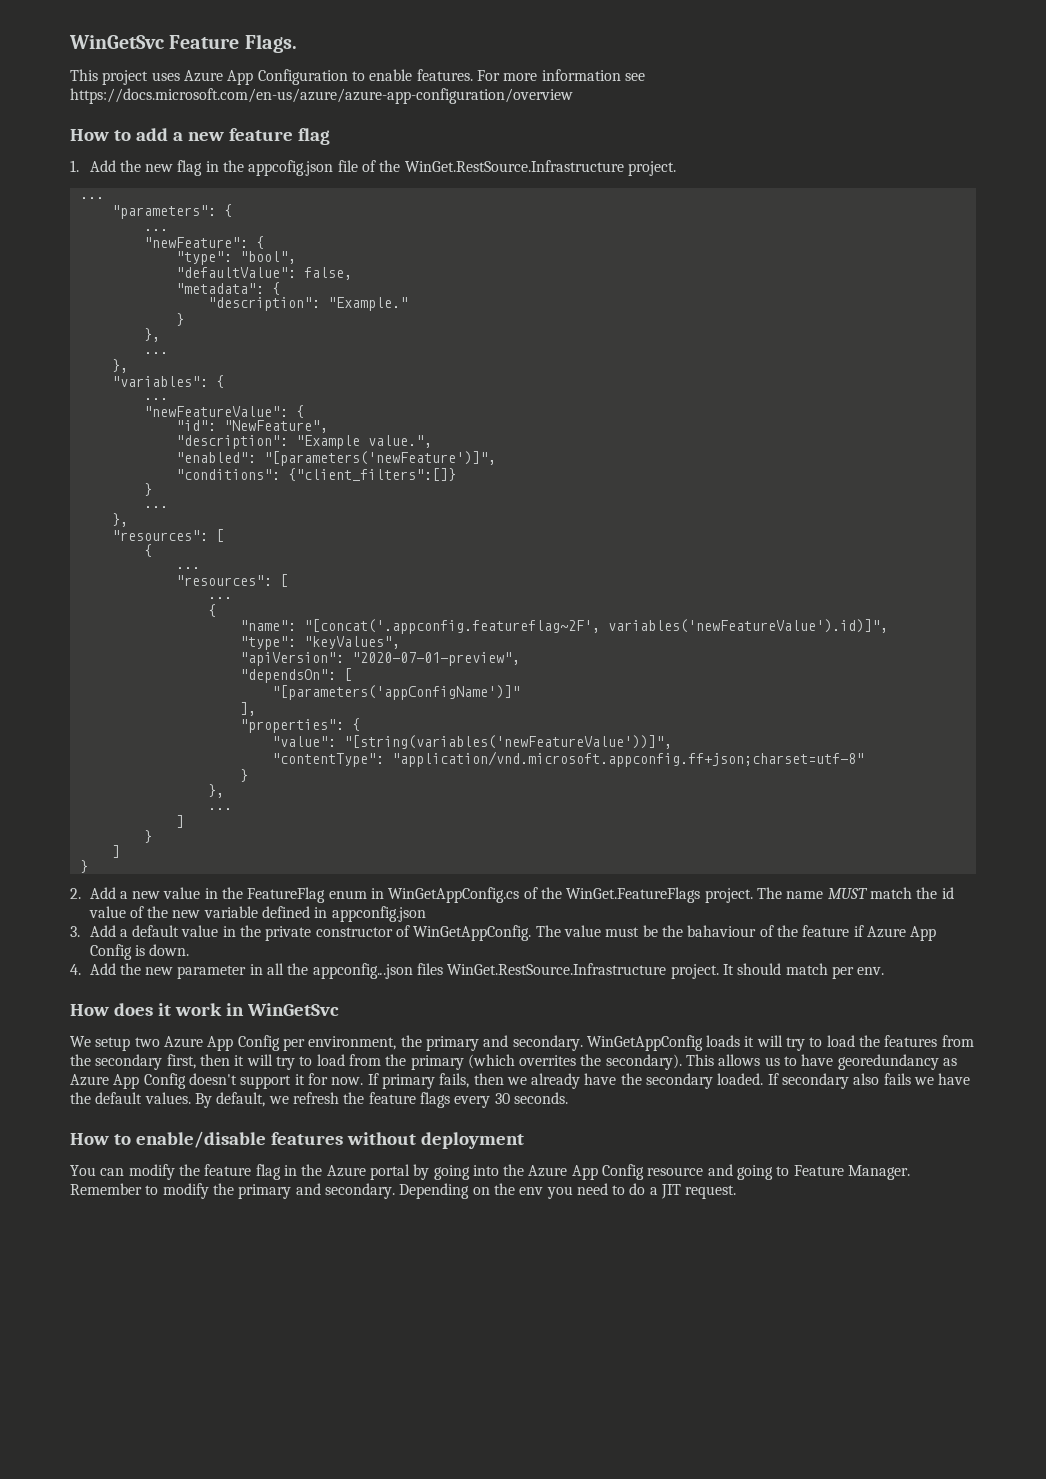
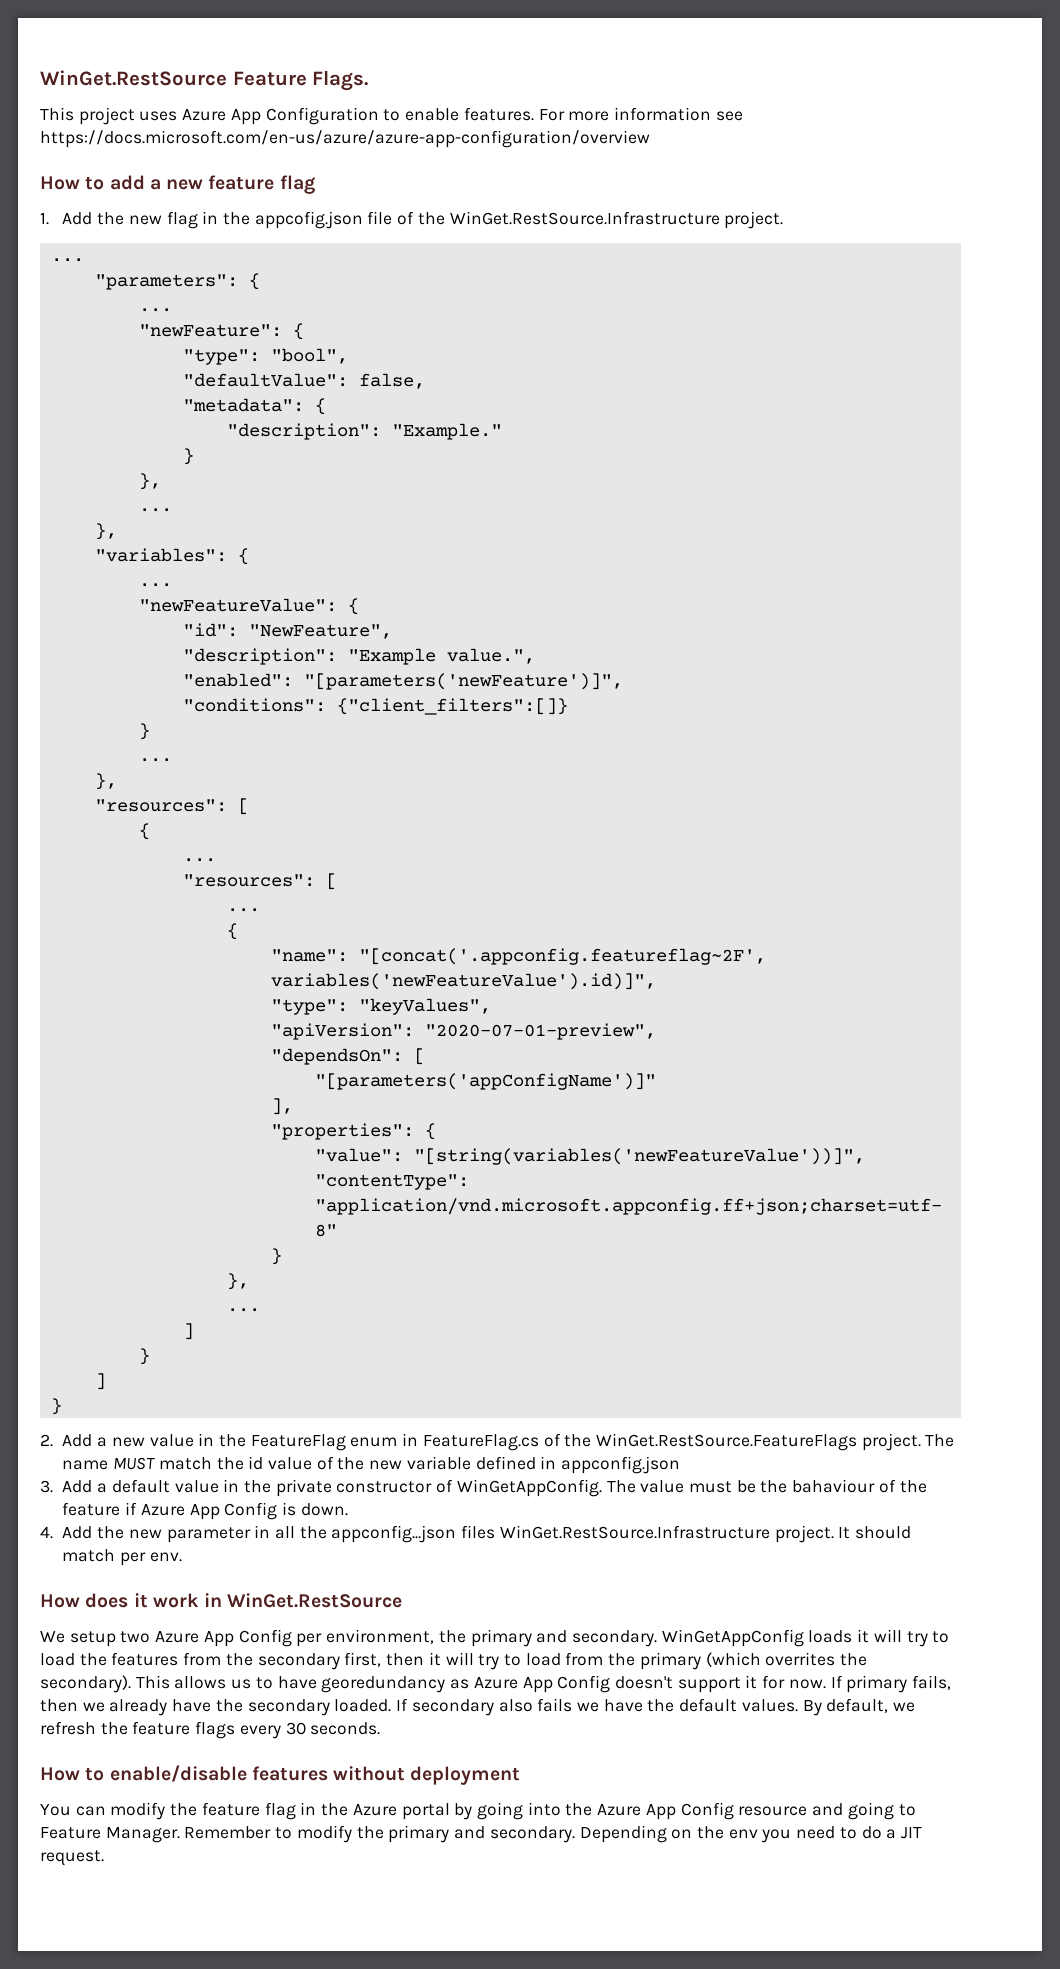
[69,35,164,49] WinGetSvc -> [40,70,227,86] WinGet.RestSource
[388,887,701,903] WinGetAppConfig.cs of the WinGet.FeatureFlags -> [422,1433,858,1451] FeatureFlag.cs of the WinGet.RestSource.FeatureFlags
[246,1003,339,1016] WinGetSvc -> [227,1593,403,1608] WinGet.RestSource

